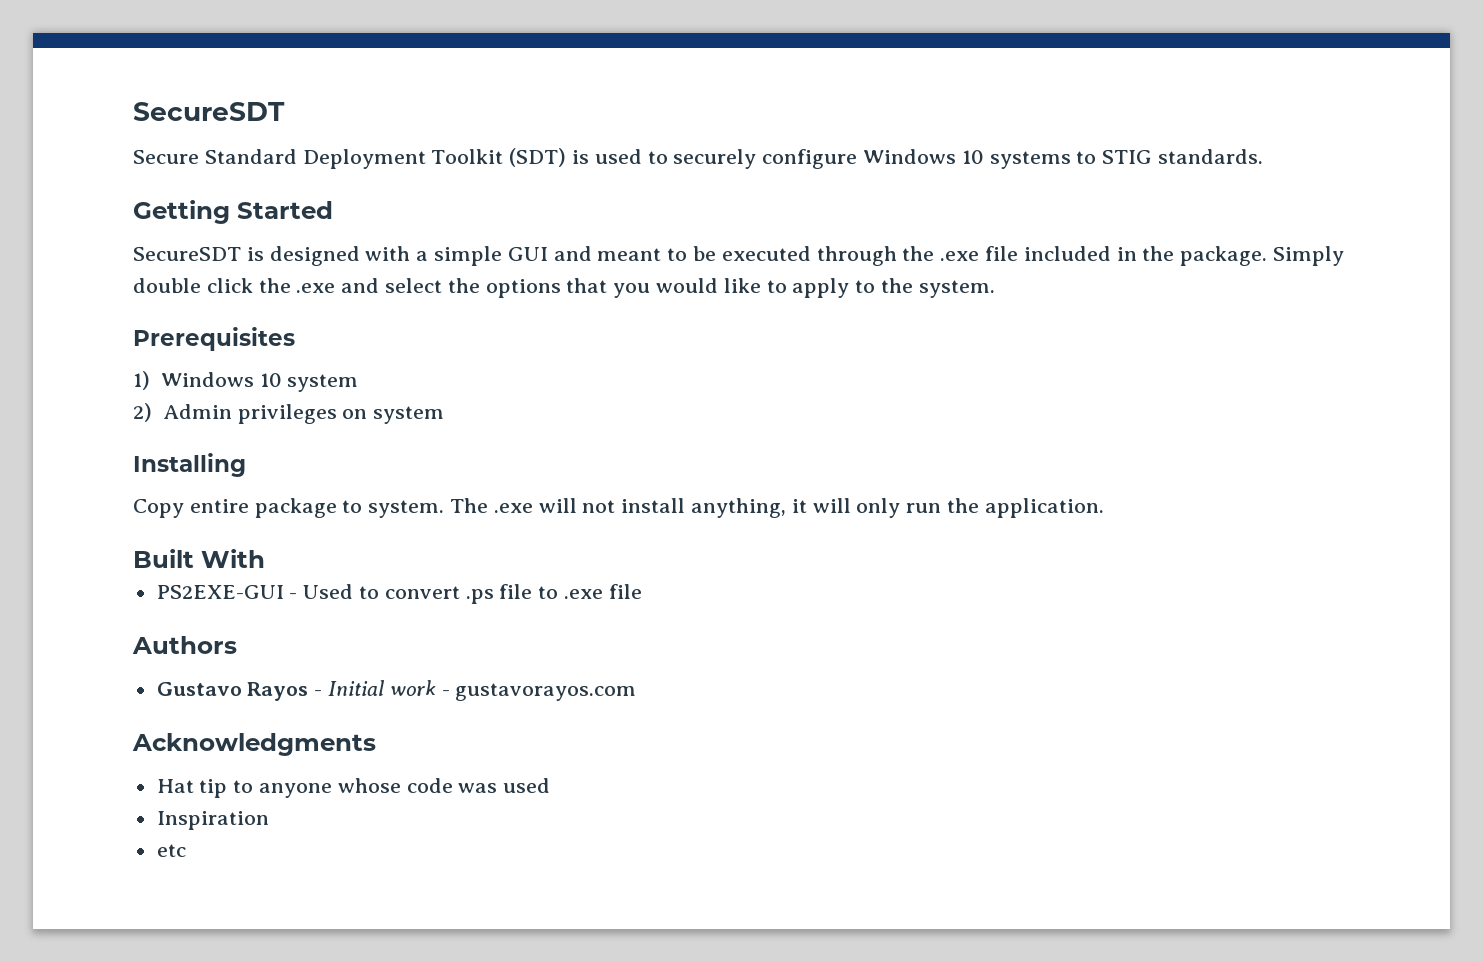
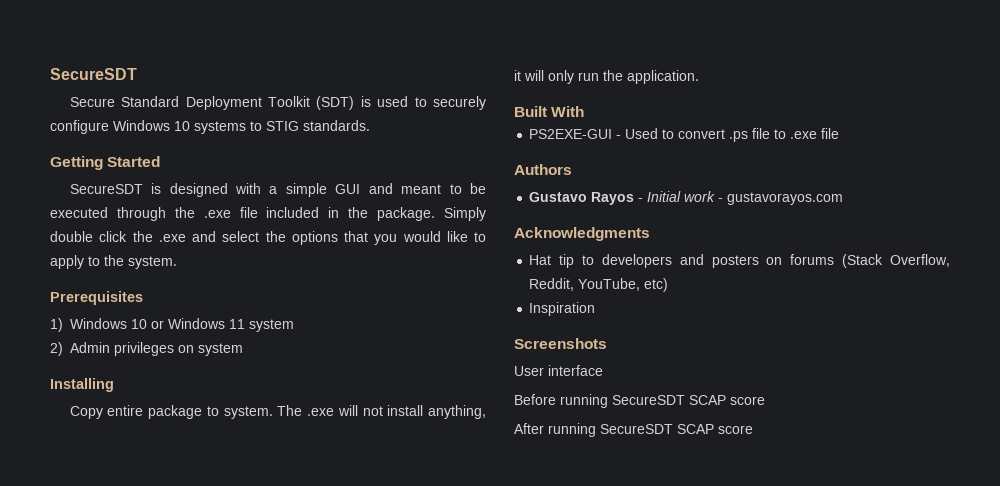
(282, 380) none -> [151,318,245,329] or Windows 11
[259,778,551,798] [156,811,269,830] [156,844,186,857] anyone whose code was used // Inspiration // etc -> [601,254,950,268] [529,278,669,292] [529,302,596,316] [514,338,607,349] [514,365,603,376] [514,394,765,408] [514,423,753,437] developers and posters on forums (Stack Overflow, Reddit, YouTube, etc) // Inspiration // Screenshots // User interface // Before running SecureSDT SCAP score // After running SecureSDT SCAP score

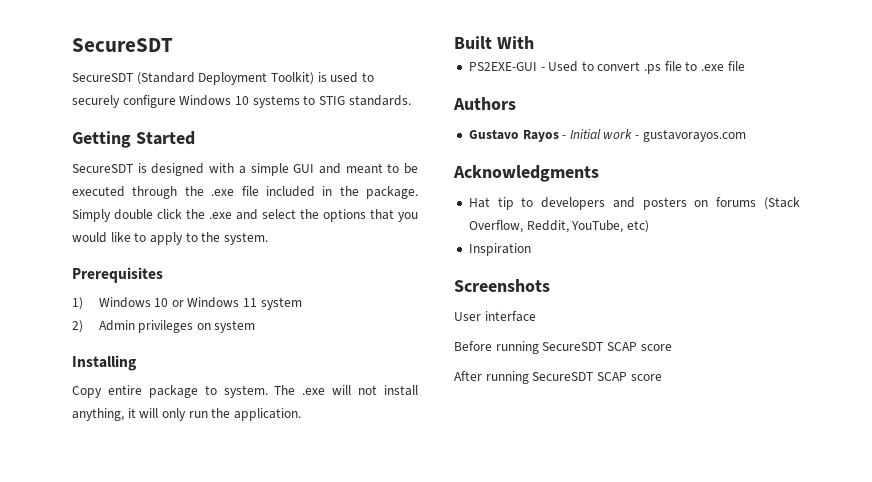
[69,96,355,110] Secure Standard Deployment Toolkit (SDT) -> [72,72,314,85] SecureSDT (Standard Deployment Toolkit)

